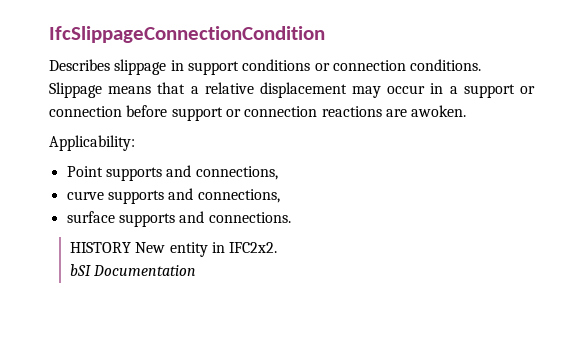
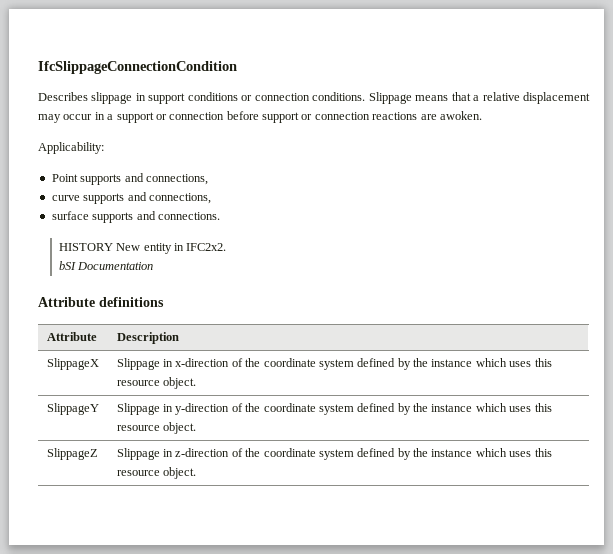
(197, 270) none -> [38,297,164,307] [46,332,97,341] [116,332,179,344] [46,358,99,370] [116,358,552,370] [116,377,197,389] [46,403,99,415] [116,403,552,415] [116,422,197,434] [46,448,98,460] [116,448,552,460] [116,467,197,479] // Attribute definitions // Attribute | Description // SlippageX | Slippage in x-direction of the coordinate system defined by the instance which uses this resource object. // SlippageY | Slippage in y-direction of the coordinate system defined by the instance which uses this resource object. // SlippageZ | Slippage in z-direction of the coordinate system defined by the instance which uses this resource object.

